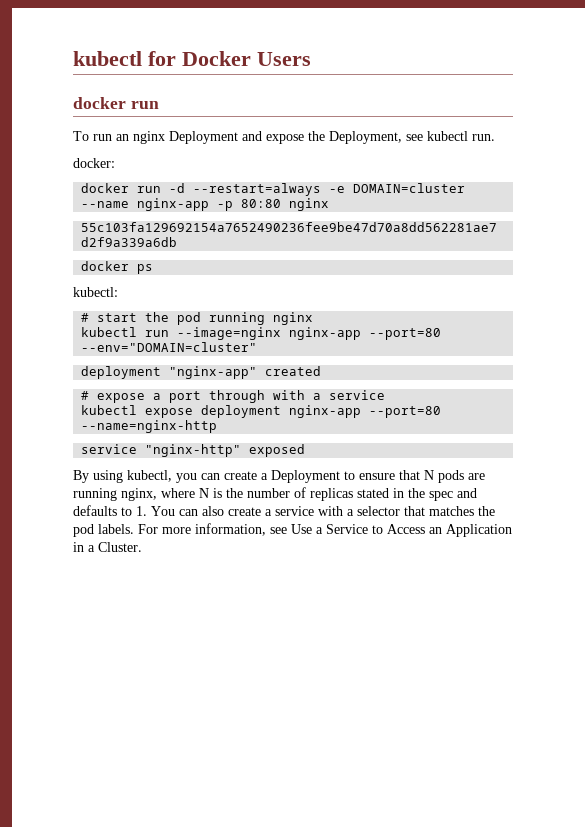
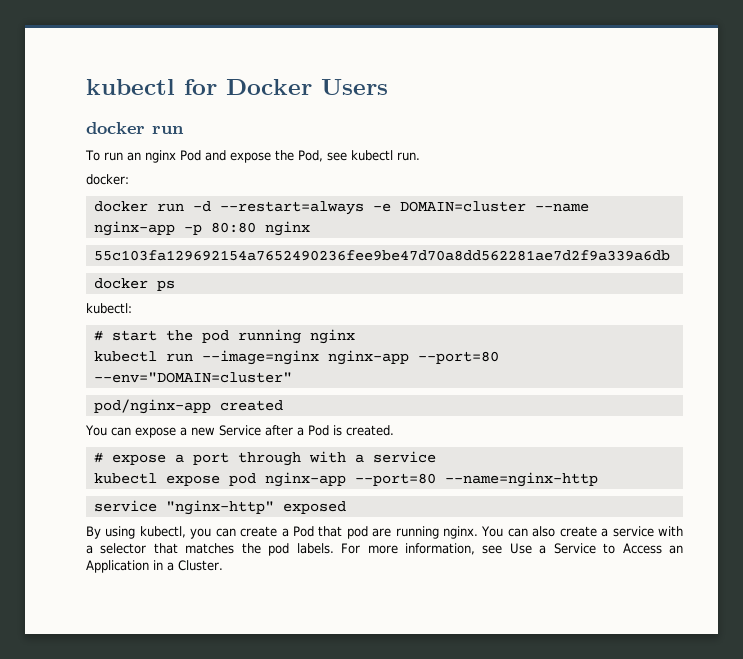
[169,131,238,144] Deployment -> [179,150,201,161] Pod
[329,131,402,144] Deployment, -> [297,150,323,162] Pod,
[81,366,258,379] deployment "nginx-app" -> [93,399,211,414] pod/nginx-app
(322, 371) none -> [85,425,394,438] // You can expose a new Service after a Pod is created.
[201,405,282,418] deployment -> [228,473,256,486] pod
[271,470,485,483] [73,487,477,501] [73,505,147,516] Deployment to ensure that N pods are running nginx, where N is the number of replicas stated in the spec and defaults to 1. -> [292,526,479,539] Pod that pod are running nginx.

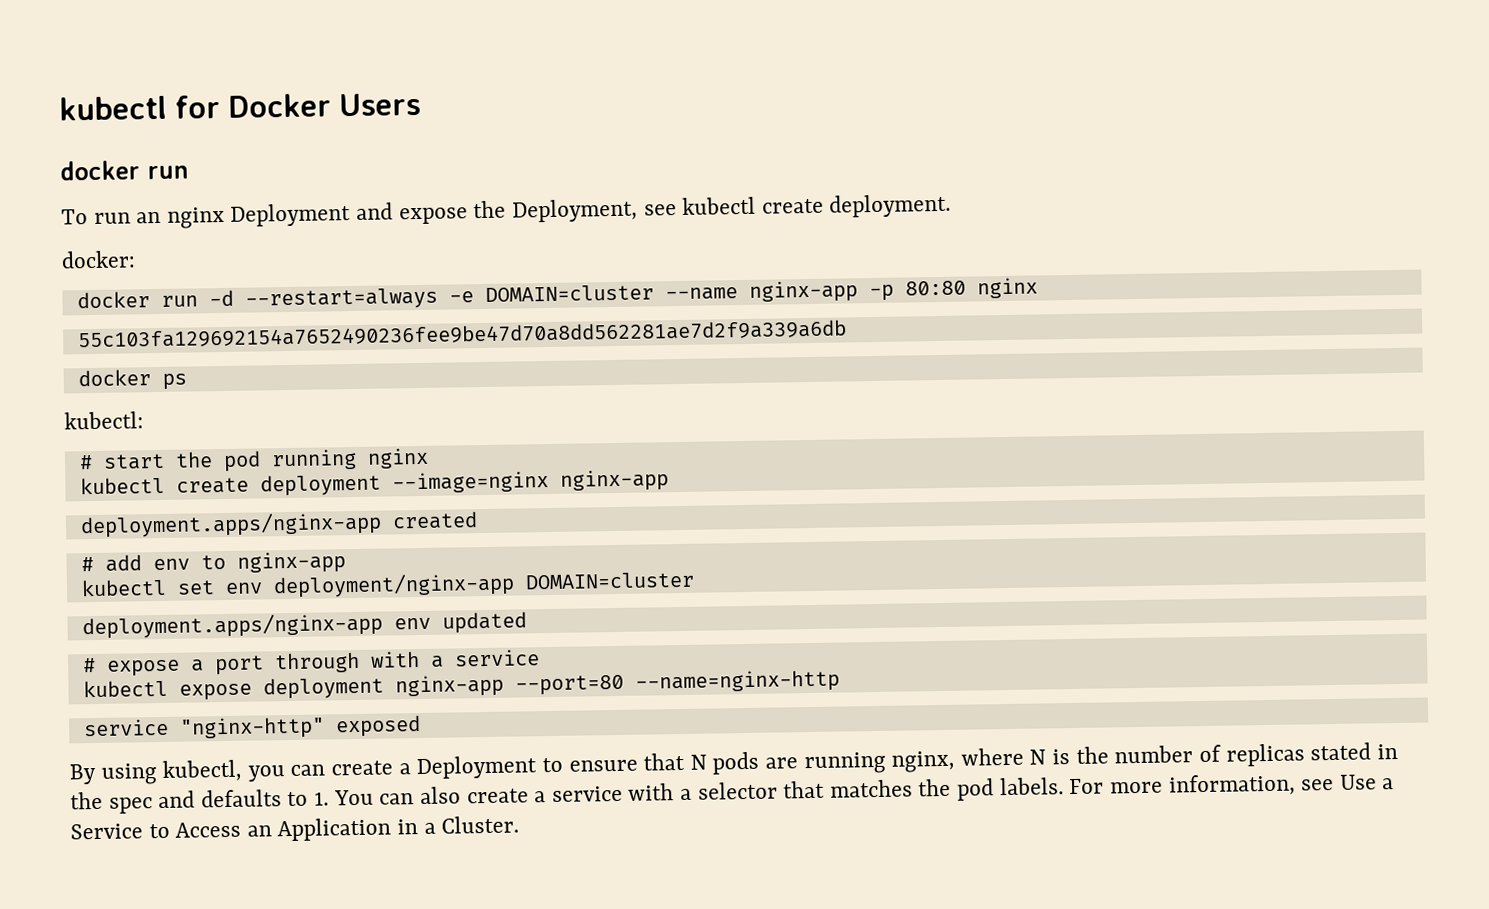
[179,150,201,161] Pod -> [230,203,352,227] Deployment
[297,150,323,162] Pod, -> [511,198,638,223] Deployment,
[396,152,420,161] run. -> [761,193,952,218] create deployment.
[165,353,193,362] run -> [175,473,381,497] create deployment
[417,351,499,364] [93,372,292,383] [93,399,283,414] [85,425,394,438] --port=80 --env="DOMAIN=cluster" // pod/nginx-app created // You can expose a new Service after a Pod is created. -> [79,511,478,539] [80,551,346,574] [80,571,695,599] [81,611,527,640] // deployment.apps/nginx-app created // # add env to nginx-app // kubectl set env deployment/nginx-app DOMAIN=cluster // deployment.apps/nginx-app env updated
[228,473,256,486] pod -> [262,676,384,700] deployment
[292,526,479,539] Pod that pod are running nginx. -> [416,742,1398,780] [70,789,330,814] Deployment to ensure that N pods are running nginx, where N is the number of replicas stated in the spec and defaults to 1.

